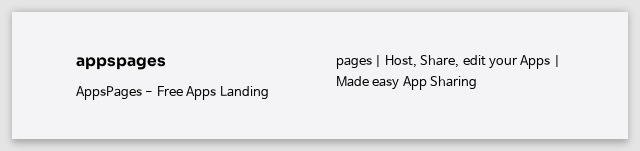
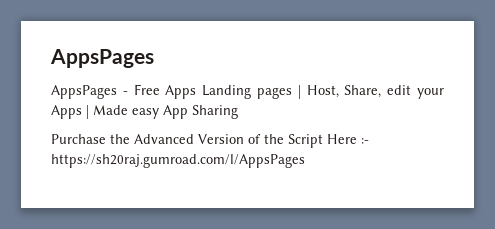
[76,57,166,70] appspages -> [50,49,154,68] AppsPages
(478, 83) none -> [51,134,369,148] [51,154,305,168] // Purchase the Advanced Version of the Script Here :- https://sh20raj.gumroad.com/l/AppsPages

